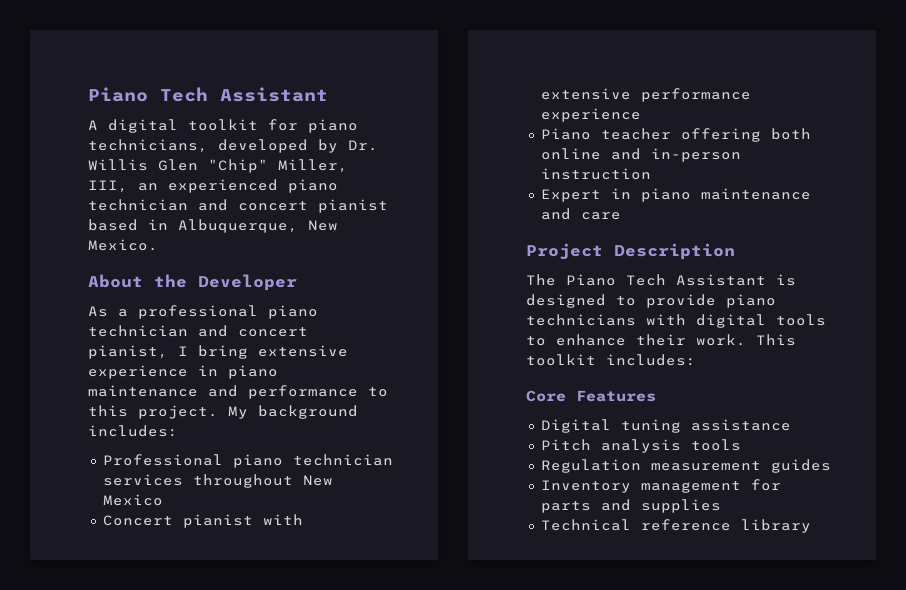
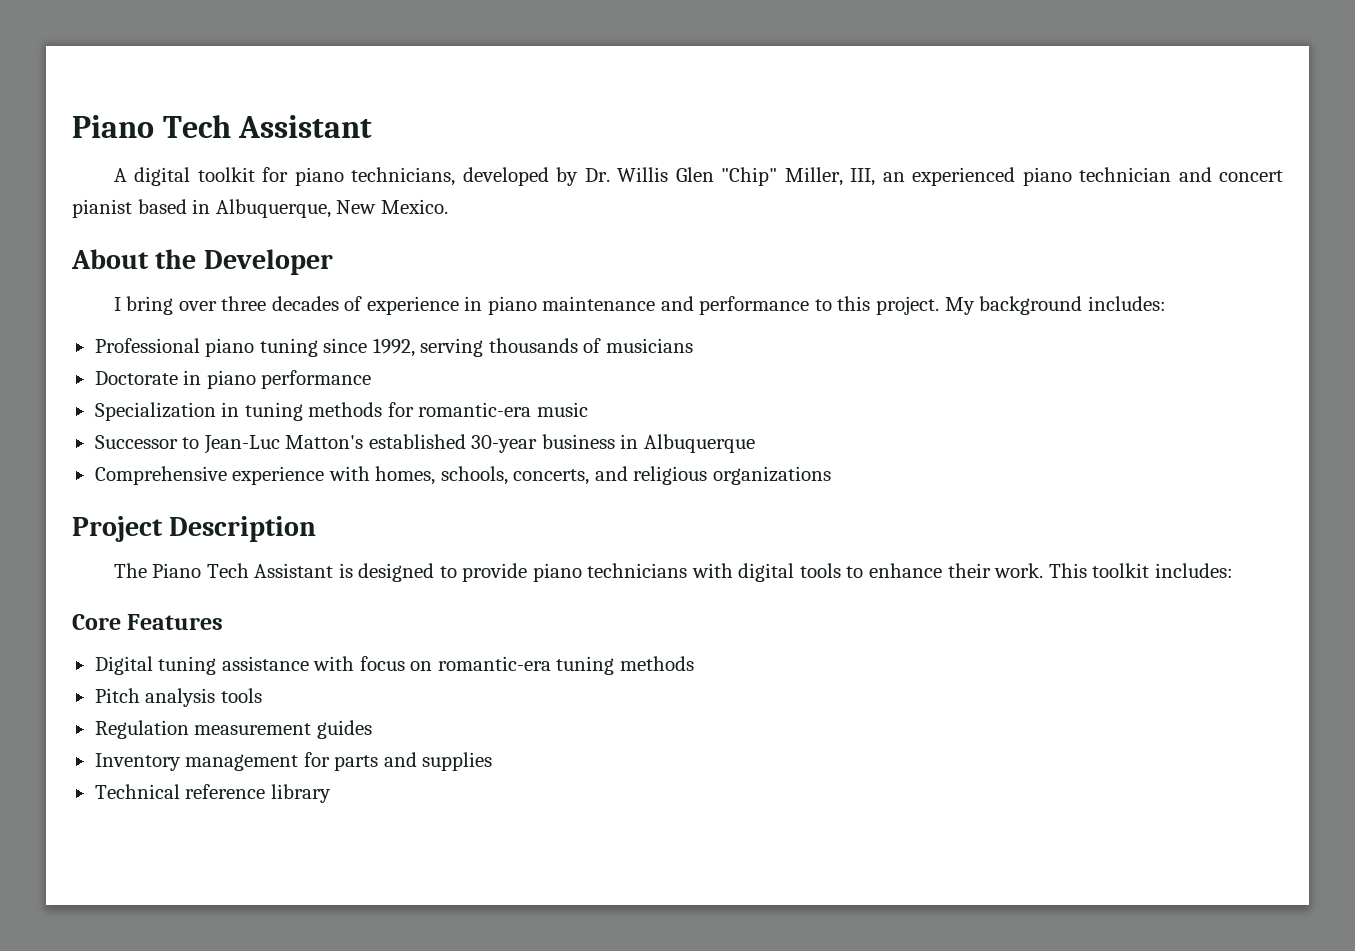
[88,305,318,319] [88,325,308,337] [88,345,348,359] As a professional piano technician and concert pianist, I bring extensive -> [113,296,363,315] I bring over three decades of
[292,454,393,466] [102,474,333,488] [102,494,163,506] [102,514,303,528] [540,88,751,102] [540,108,641,122] [540,128,811,142] [540,148,741,162] [540,168,651,180] [540,188,811,202] [540,208,621,220] technician services throughout New Mexico // Concert pianist with extensive performance experience // Piano teacher offering both online and in-person instruction // Expert in piano maintenance and care -> [259,338,693,357] [94,370,372,389] [94,402,588,421] [94,434,755,454] [94,466,831,485] tuning since 1992, serving thousands of musicians // Doctorate in piano performance // Specialization in tuning methods for romantic-era music // Successor to Jean-Luc Matton's established 30-year business in Albuquerque // Comprehensive experience with homes, schools, concerts, and religious organizations
(791, 425) none -> [313,656,694,675] with focus on romantic-era tuning methods

